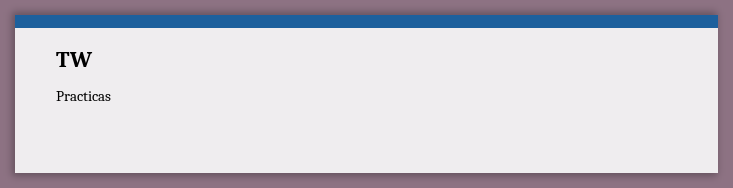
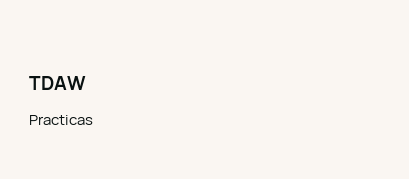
[56,52,93,67] TW -> [29,76,86,90] TDAW

